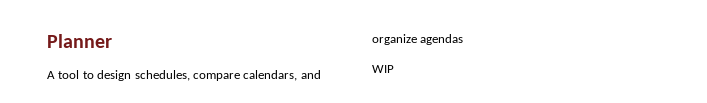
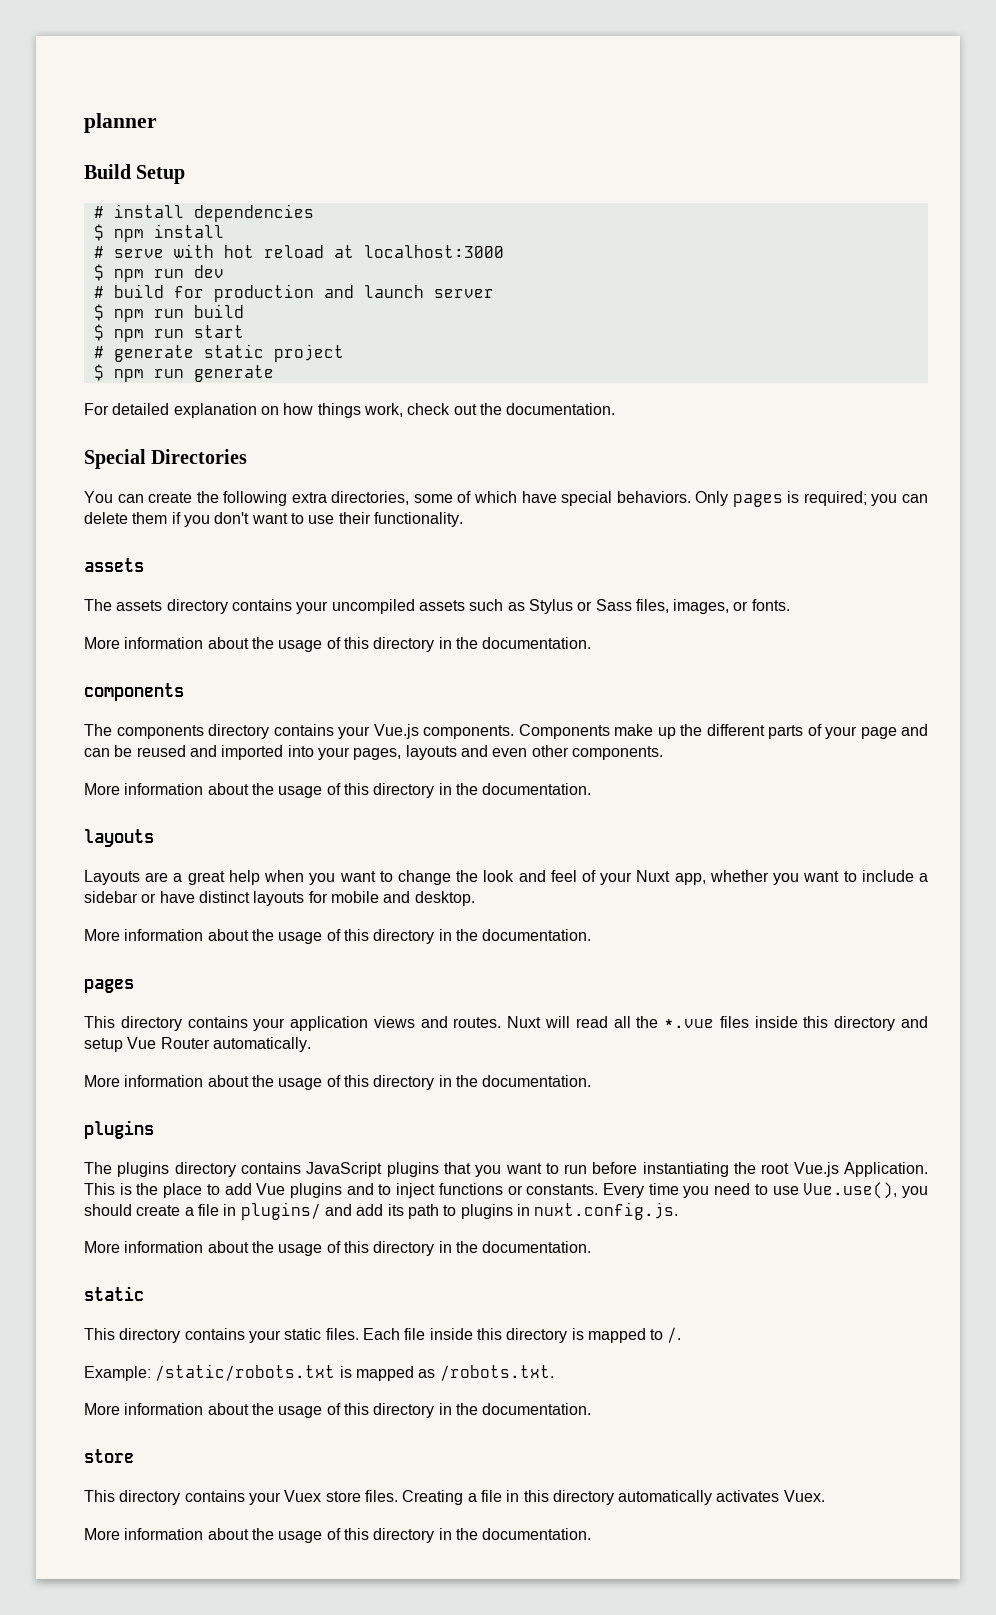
[47,34,112,48] [47,70,321,81] [372,34,464,45] [372,65,394,73] Planner // A tool to design schedules, compare calendars, and organize agendas // WIP -> [84,113,157,133] [84,164,186,184] [93,204,314,222] [93,224,224,242] [93,244,504,258] [93,264,224,282] [93,284,494,302] [93,304,244,322] [93,324,244,342] [93,344,344,362] [93,364,274,382] [84,403,616,418] [84,449,248,469] [84,491,928,507] [84,512,463,527] [84,558,144,572] [84,599,790,614] [84,637,592,652] [84,683,184,701] [84,724,928,739] [84,745,663,760] [84,783,592,798] [84,829,154,847] [84,870,929,885] [84,891,475,906] [84,929,592,944] [84,979,134,993] [84,1016,929,1031] [84,1037,311,1052] [84,1075,592,1090] [84,1120,154,1139] [84,1162,928,1177] [84,1182,928,1199] [84,1202,679,1220] [84,1241,592,1256] [84,1286,144,1301] [84,1327,682,1343] [84,1364,554,1381] [84,1403,592,1418] [84,1449,134,1463] [84,1490,825,1505] [84,1528,592,1543] planner // Build Setup // # install dependencies // $ npm install // # serve with hot reload at localhost:3000 // $ npm run dev // # build for production and launch server // $ npm run build // $ npm run start // # generate static project // $ npm run generate // For detailed explanation on how things work, check out the documentation. // Special Directories // You can create the following extra directories, some of which have special behaviors. Only pages is required; you can delete them if you don't want to use their functionality. // assets // The assets directory contains your uncompiled assets such as Stylus or Sass files, images, or fonts. // More information about the usage of this directory in the documentation. // components // The components directory contains your Vue.js components. Components make up the different parts of your page and can be reused and imported into your pages, layouts and even other components. // More information about the usage of this directory in the documentation. // layouts // Layouts are a great help when you want to change the look and feel of your Nuxt app, whether you want to include a sidebar or have distinct layouts for mobile and desktop. // More information about the usage of this directory in the documentation. // pages // This directory contains your application views and routes. Nuxt will read all the *.vue files inside this directory and setup Vue Router automatically. // More information about the usage of this directory in the documentation. // plugins // The plugins directory contains JavaScript plugins that you want to run before instantiating the root Vue.js Application. This is the place to add Vue plugins and to inject functions or constants. Every time you need to use Vue.use(), you should create a file in plugins/ and add its path to plugins in nuxt.config.js. // More information about the usage of this directory in the documentation. // static // This directory contains your static files. Each file inside this directory is mapped to /. // Example: /static/robots.txt is mapped as /robots.txt. // More information about the usage of this directory in the documentation. // store // This directory contains your Vuex store files. Creating a file in this directory automatically activates Vuex. // More information about the usage of this directory in the documentation.

